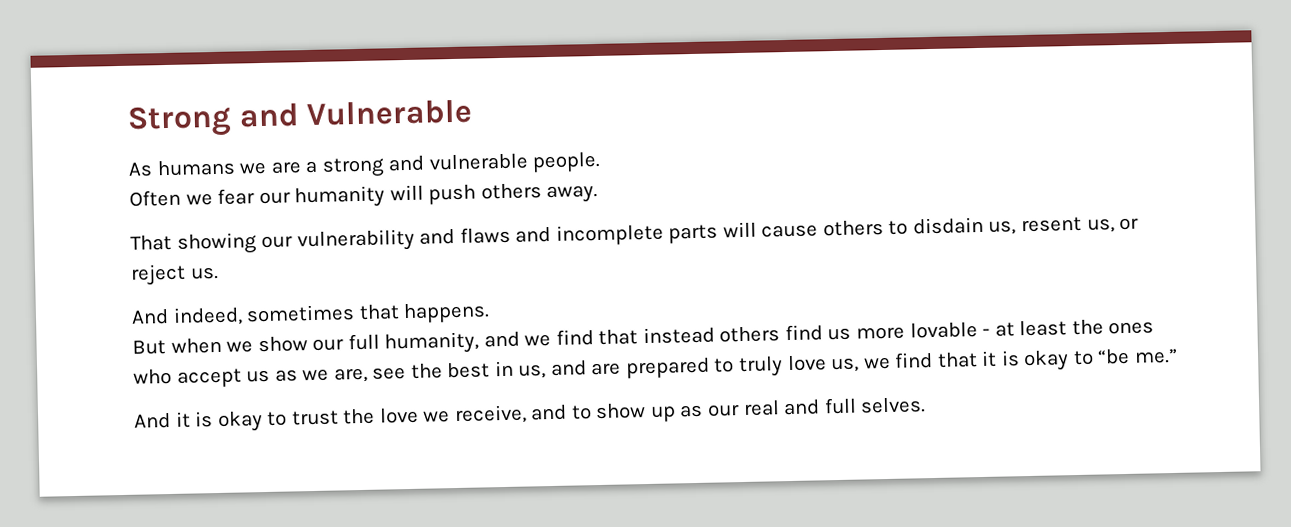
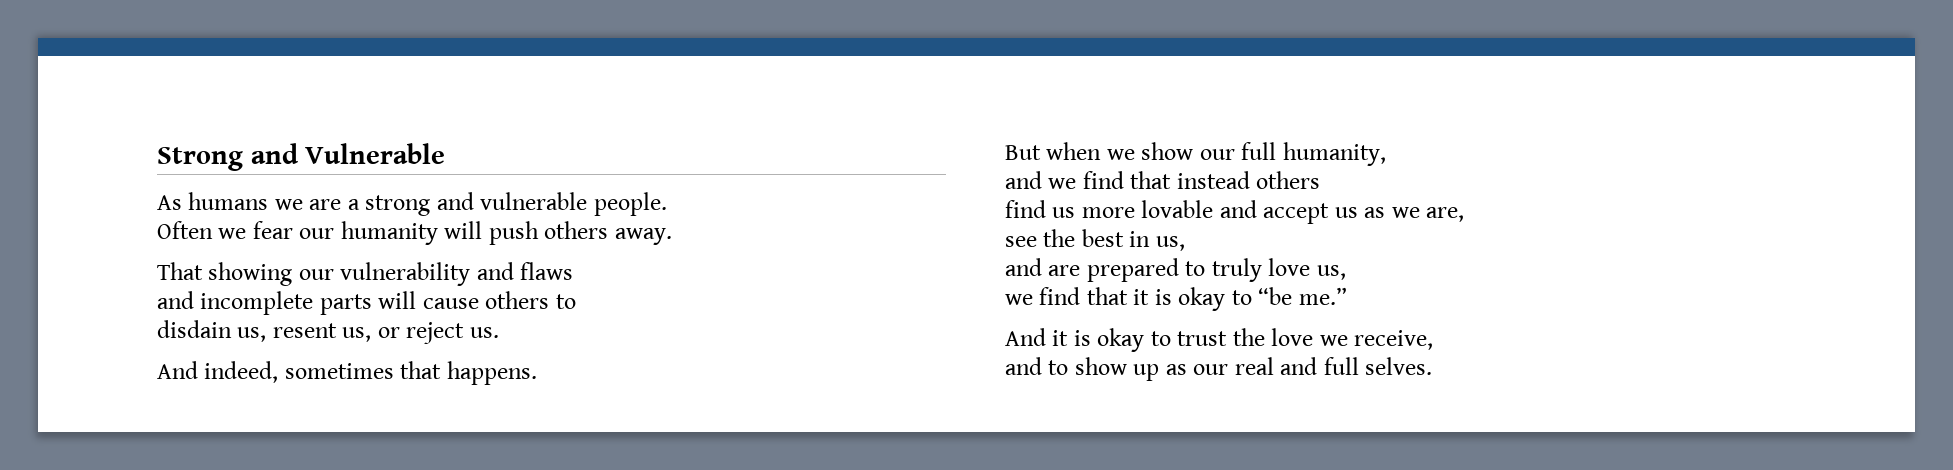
(511, 235) none -> (574, 271) //
(909, 227) none -> (576, 301) //
(480, 343) none -> (1386, 154) //
(781, 334) none -> (1321, 180) //
[982,319,1155,337] [133,368,172,385] - at least the ones who -> [1219,200,1257,218] and
(368, 375) none -> (1465, 214) //
(547, 371) none -> (1185, 243) //
(860, 365) none -> (1346, 272) //
(527, 414) none -> (1434, 340) //

